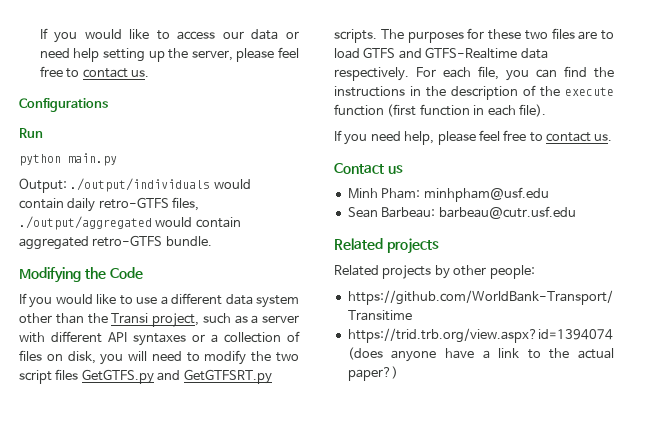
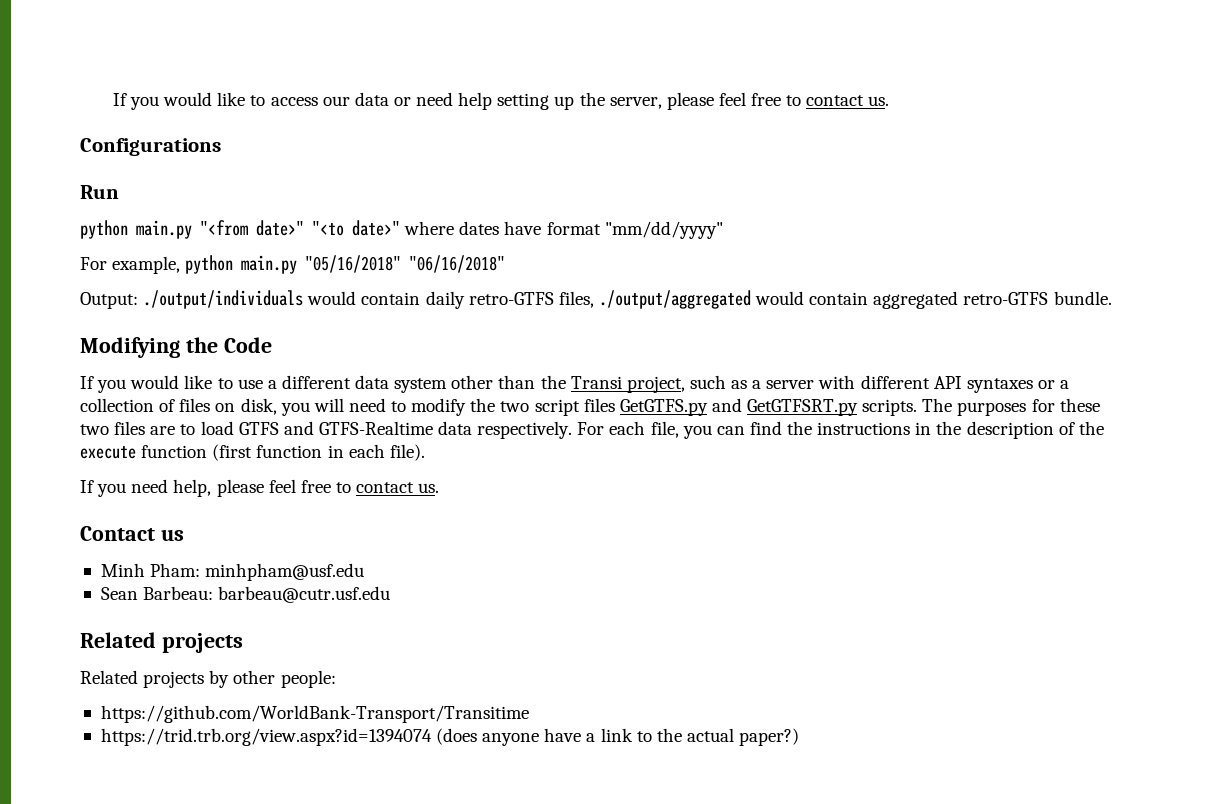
(117, 159) none -> [200,220,723,239] [80,255,506,274] "<from date>" "<to date>" where dates have format "mm/dd/yyyy" // For example, python main.py "05/16/2018" "06/16/2018"

